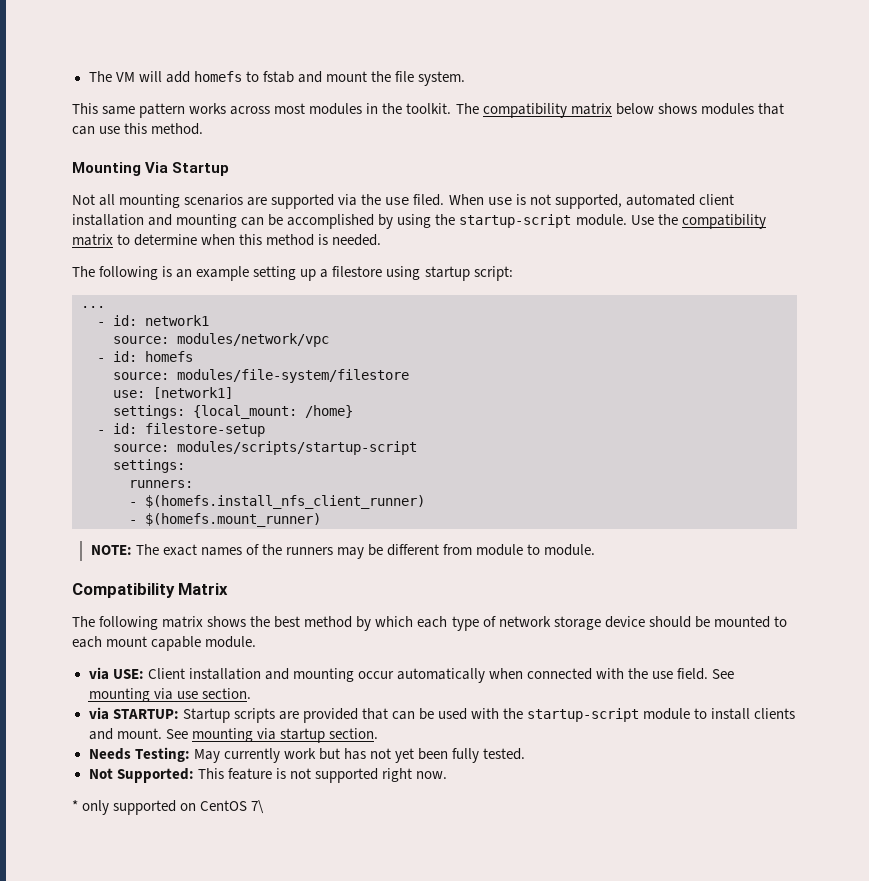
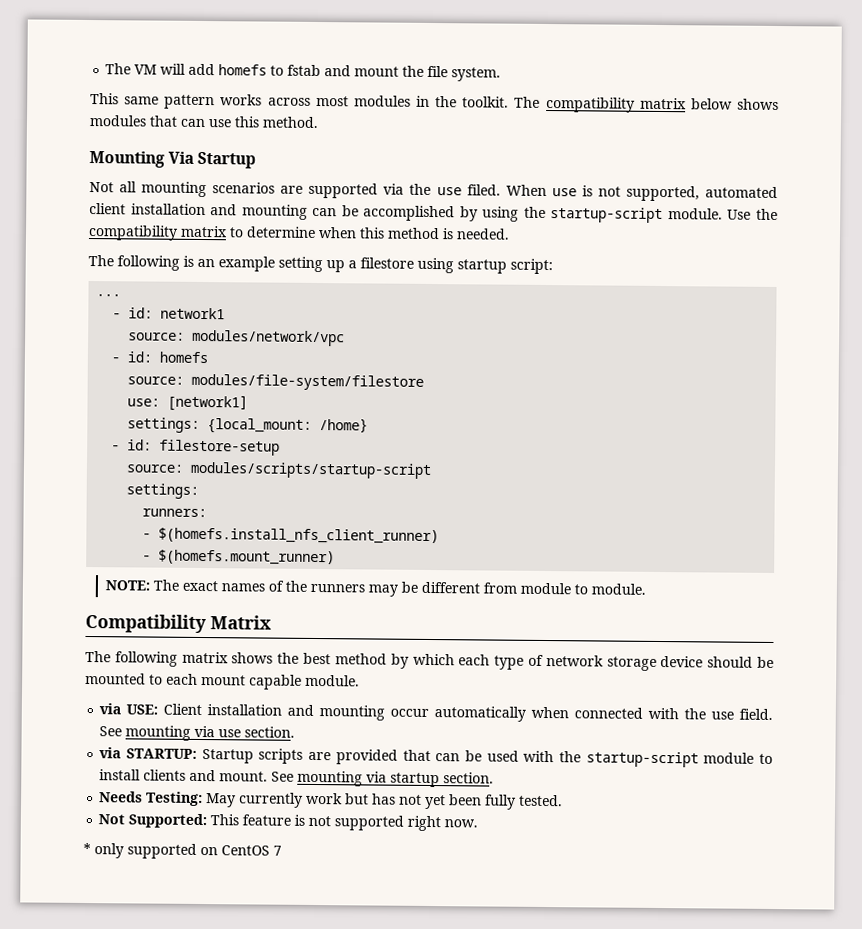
[251,800,265,814] 7\ -> [273,845,282,856] 7

